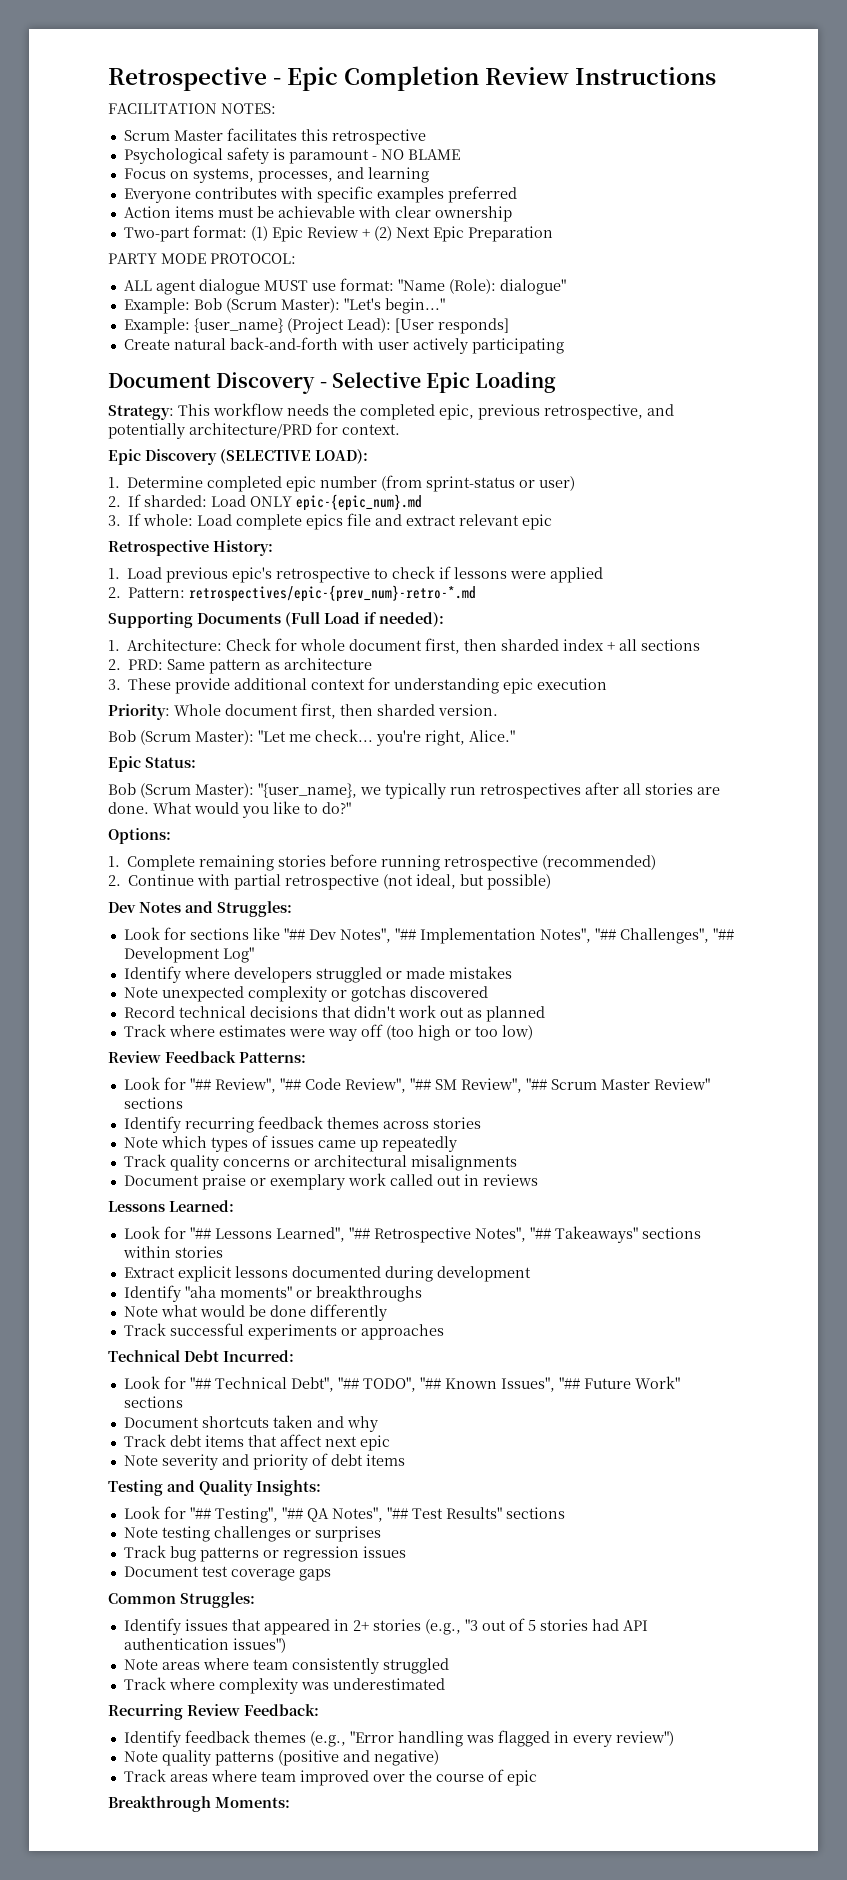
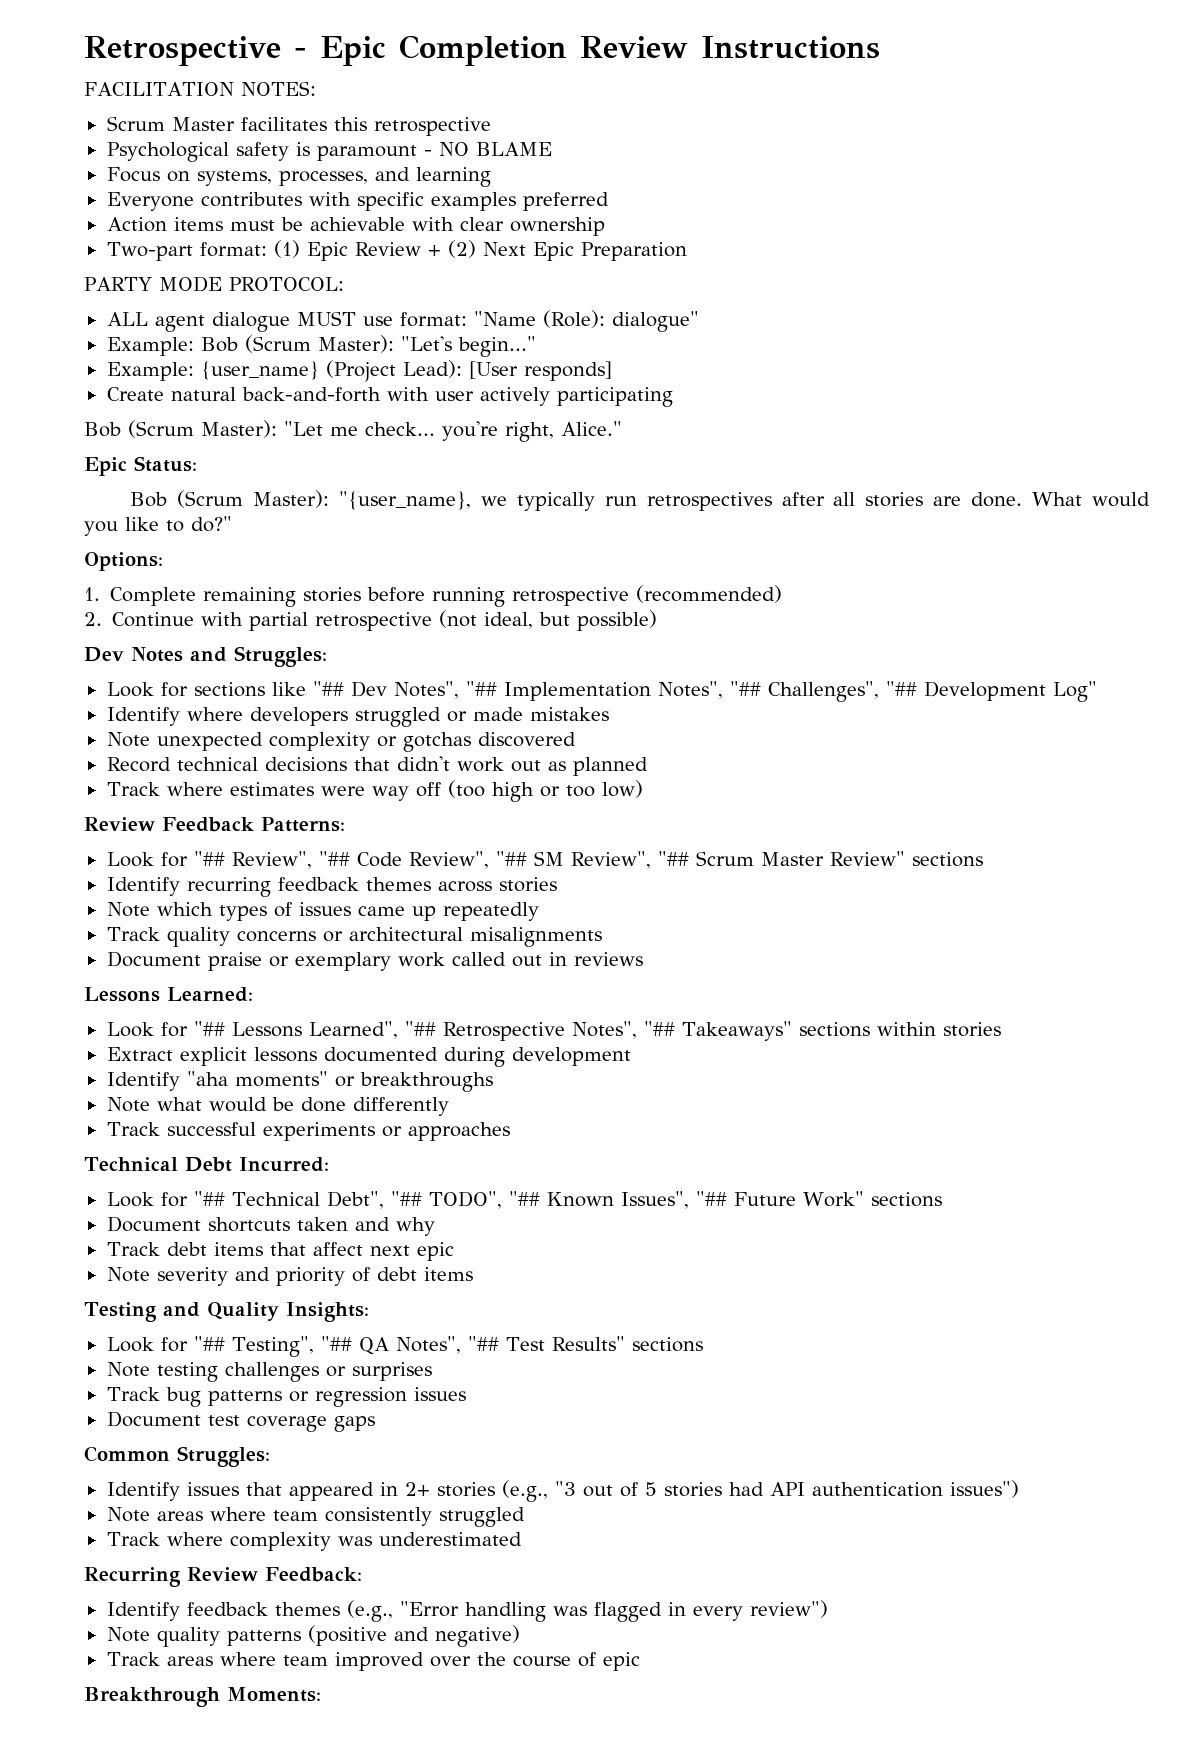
[108,371,557,394] [108,403,674,420] [108,422,400,439] [108,449,368,465] [108,475,576,492] [108,494,423,511] [108,513,553,530] [108,540,273,556] [108,566,604,583] [108,585,477,602] [108,612,444,628] [108,638,701,654] [108,658,373,674] [108,677,608,694] [108,703,498,720] // Document Discovery - Selective Epic Loading // Strategy: This workflow needs the completed epic, previous retrospective, and potentially architecture/PRD for context. // Epic Discovery (SELECTIVE LOAD): // 1. Determine completed epic number (from sprint-status or user) // 2. If sharded: Load ONLY epic-{epic_num}.md // 3. If whole: Load complete epics file and extract relevant epic // Retrospective History: // 1. Load previous epic's retrospective to check if lessons were applied // 2. Pattern: retrospectives/epic-{prev_num}-retro-*.md // Supporting Documents (Full Load if needed): // 1. Architecture: Check for whole document first, then sharded index + all sections // 2. PRD: Same pattern as architecture // 3. These provide additional context for understanding epic execution // Priority: Whole document first, then sharded version. -> (673, 397) none

